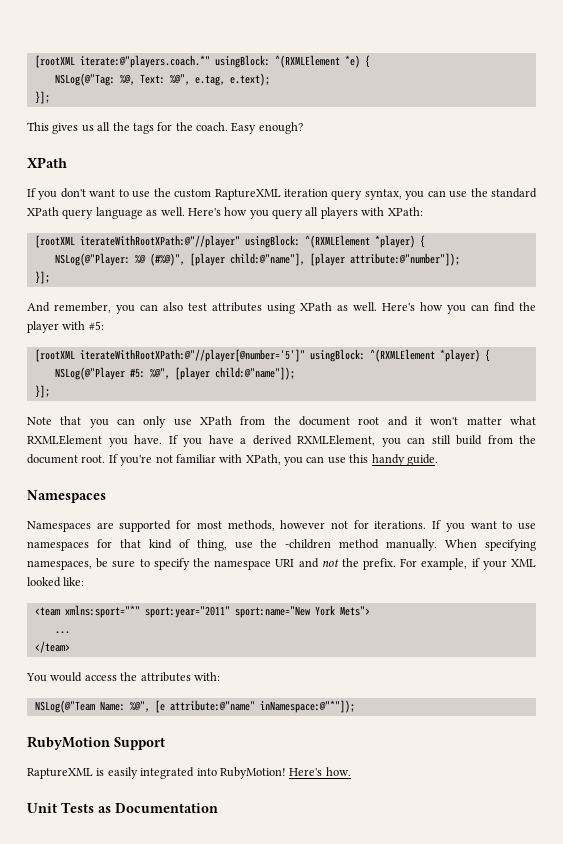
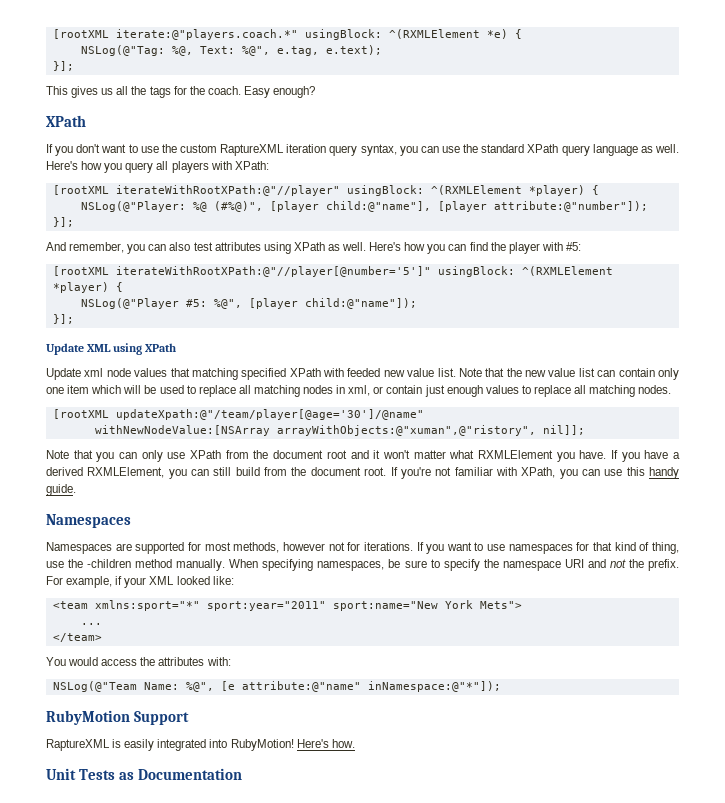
(50, 391) none -> [46,343,177,355] [46,368,680,380] [46,385,672,397] [52,409,424,420] [94,425,585,436] // Update XML using XPath // Update xml node values that matching specified XPath with feeded new value list. Note that the new value list can contain only one item which will be used to replace all matching nodes in xml, or contain just enough values to replace all matching nodes. // [rootXML updateXpath:@"/team/player[@age='30']/@name" // withNewNodeValue:[NSArray arrayWithObjects:@"xuman",@"ristory", nil]];

